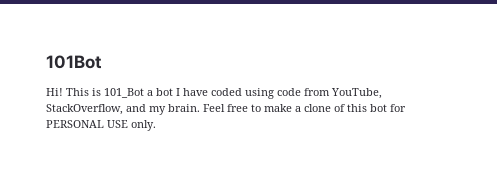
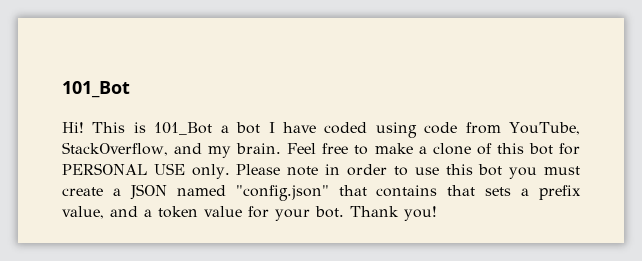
[46,55,102,69] 101Bot -> [62,81,130,98] 101_Bot
(156, 125) none -> [236,164,581,179] [62,184,581,201] [62,206,437,221] Please note in order to use this bot you must create a JSON named "config.json" that contains that sets a prefix value, and a token value for your bot. Thank you!

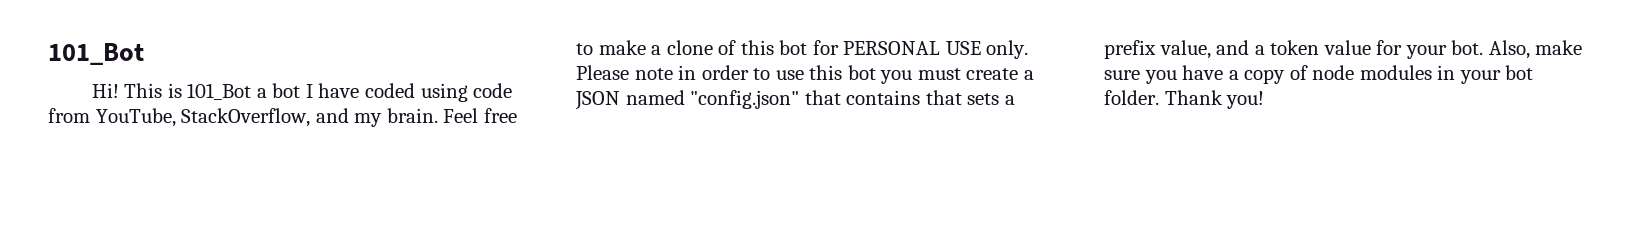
(344, 212) none -> [1488,40,1583,59] [1104,65,1534,84] [1104,90,1159,105] Also, make sure you have a copy of node modules in your bot folder.

